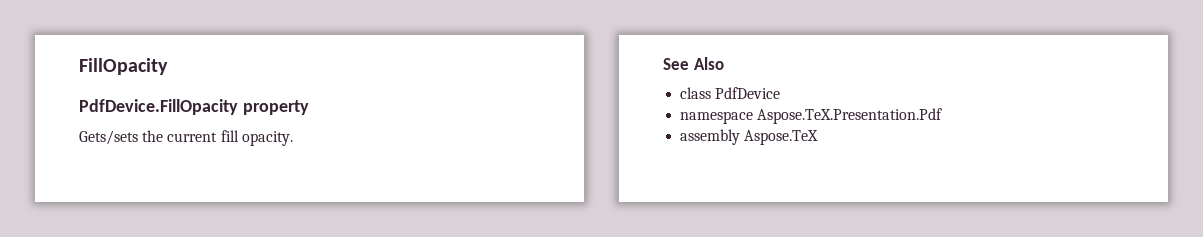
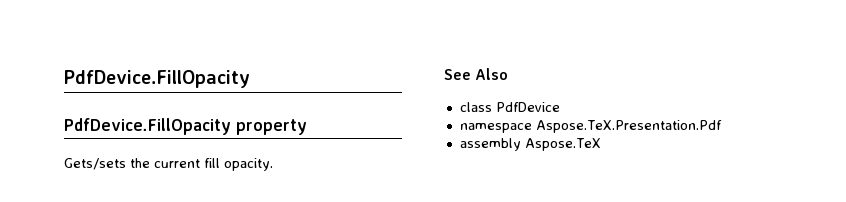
[79,58,168,75] FillOpacity -> [64,70,250,88] PdfDevice.FillOpacity

